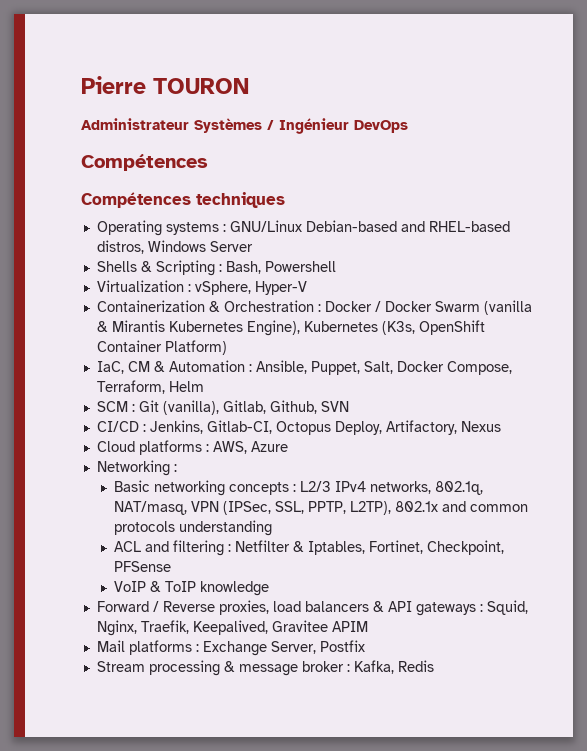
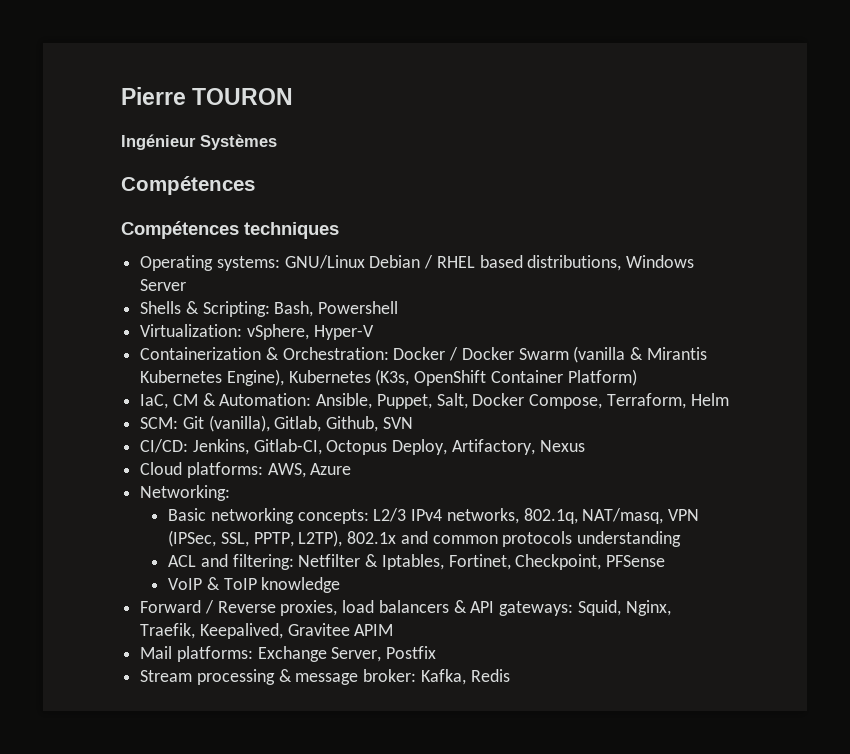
[81,118,189,130] Administrateur -> [121,134,196,150] Ingénieur
[267,118,408,134] / Ingénieur DevOps -> (277, 142) none
[165,220,510,235] [96,240,144,254] systems : GNU/Linux Debian-based and RHEL-based distros, -> [216,255,622,271] systems: GNU/Linux Debian / RHEL based distributions,
[155,260,222,276] Scripting : -> [202,301,270,317] Scripting:
[96,280,191,292] Virtualization : -> [140,324,243,337] Virtualization:
[223,300,321,312] Orchestration : -> [282,347,389,360] Orchestration:
[168,360,252,372] Automation : -> [219,393,312,406] Automation:
[96,401,135,412] SCM : -> [140,417,179,429] SCM:
[96,421,146,432] CI/CD : -> [140,439,189,453] CI/CD:
[138,440,209,455] platforms : -> [186,462,263,478] platforms:
[96,460,177,476] Networking : -> [140,485,231,501] Networking:
[229,482,297,495] concepts : -> [297,509,369,524] concepts:
[173,540,232,556] filtering : -> [232,554,294,570] filtering:
[415,602,483,616] gateways : -> [499,601,574,616] gateways:
[128,640,199,655] platforms : -> [176,646,253,662] platforms:
[301,661,350,672] broker : -> [363,669,417,682] broker:

